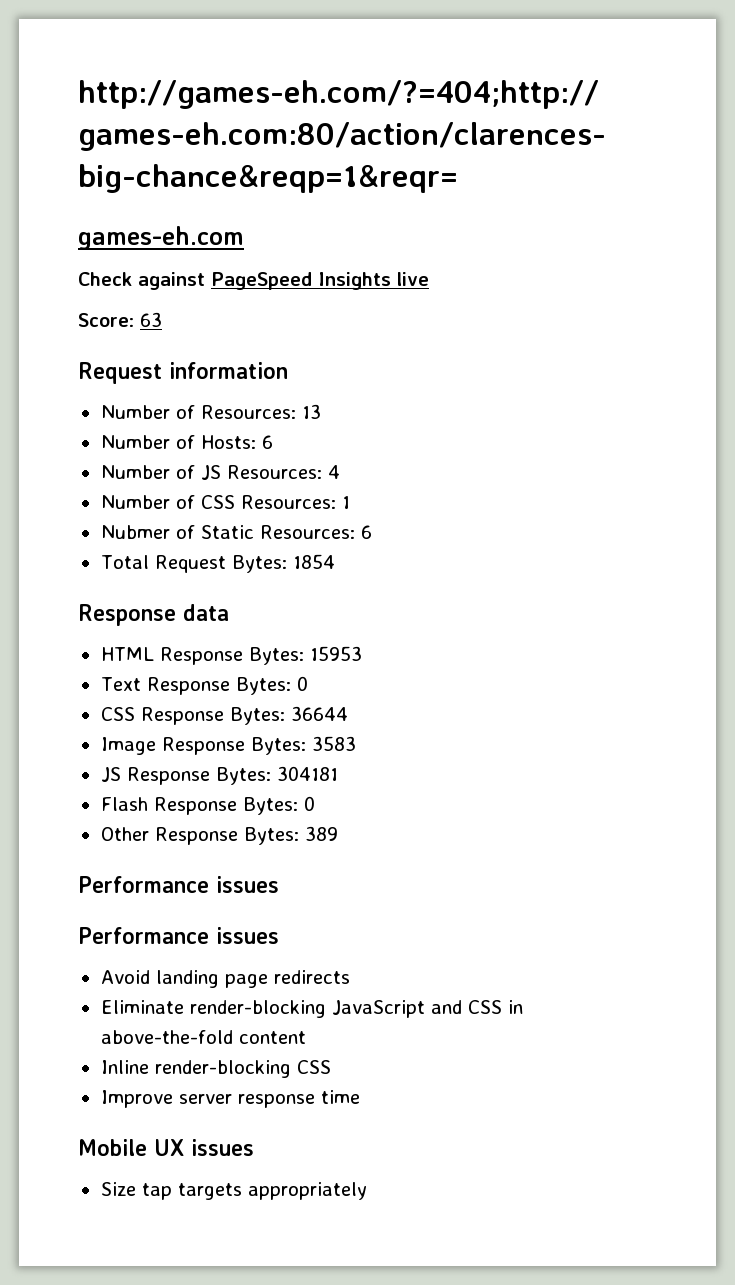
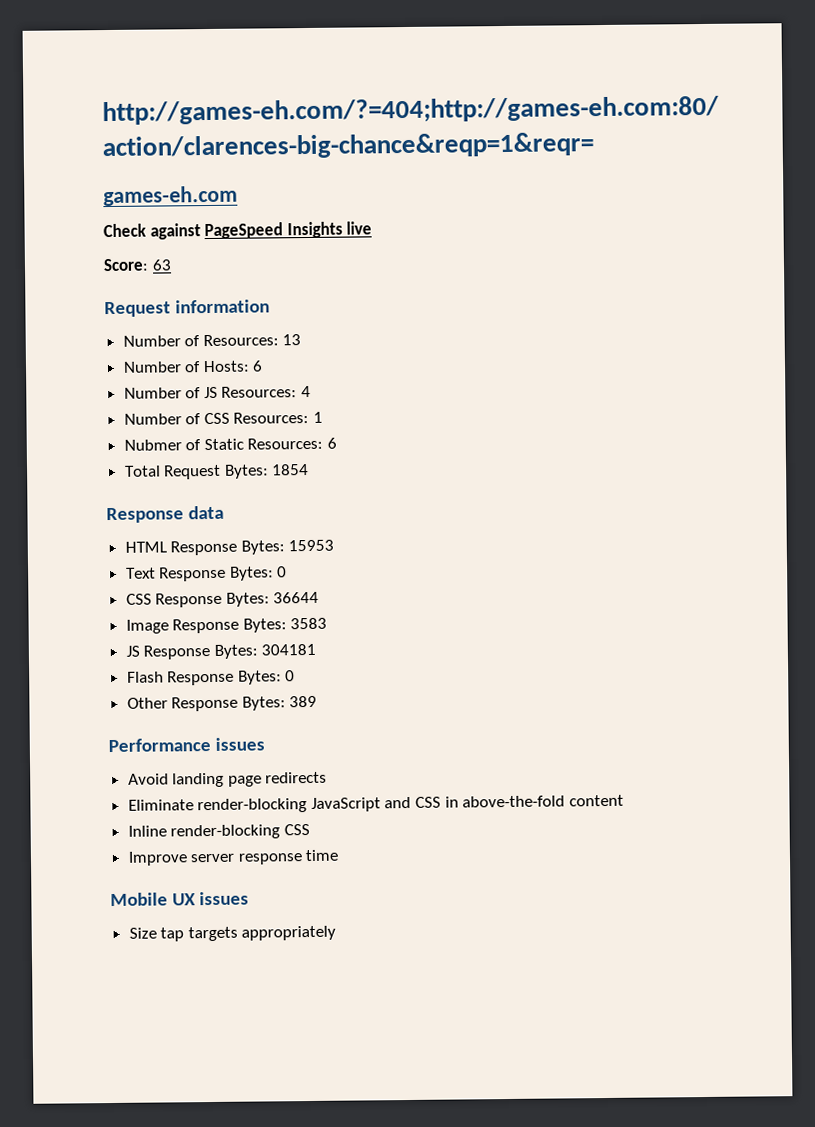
[78,927,279,944] // Performance issues -> (266, 744) none

